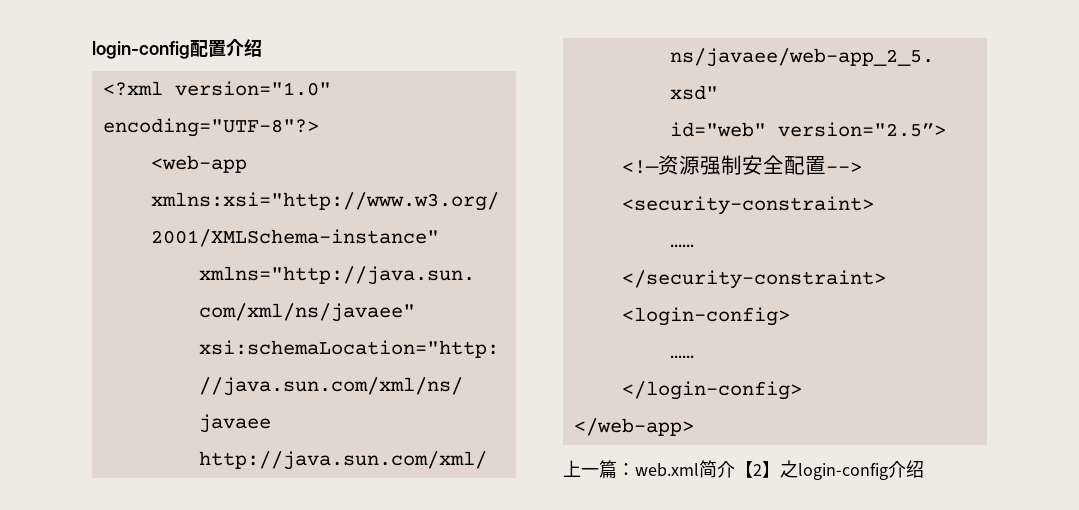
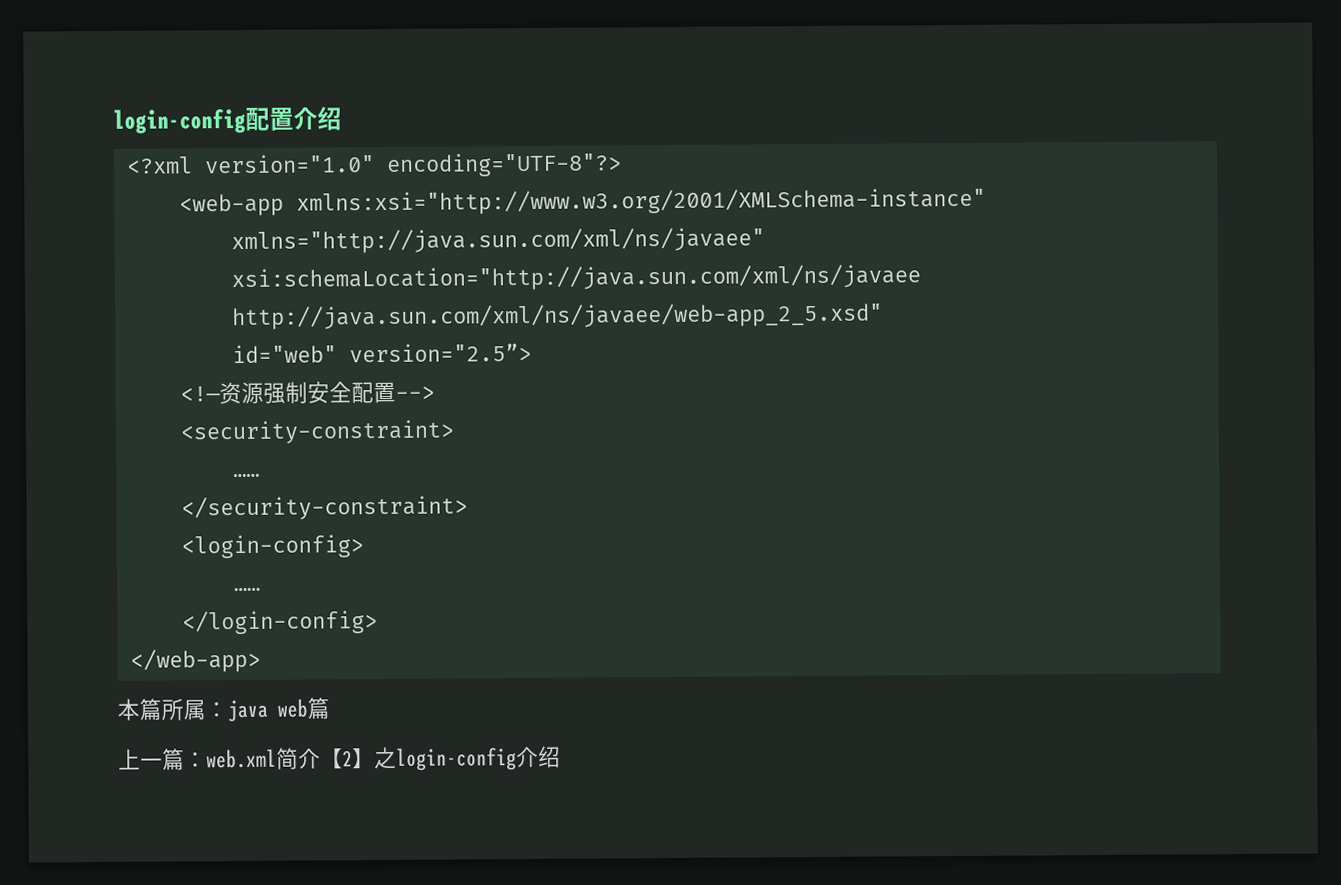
(694, 427) none -> [117,697,330,723] // 本篇所属：java web篇

